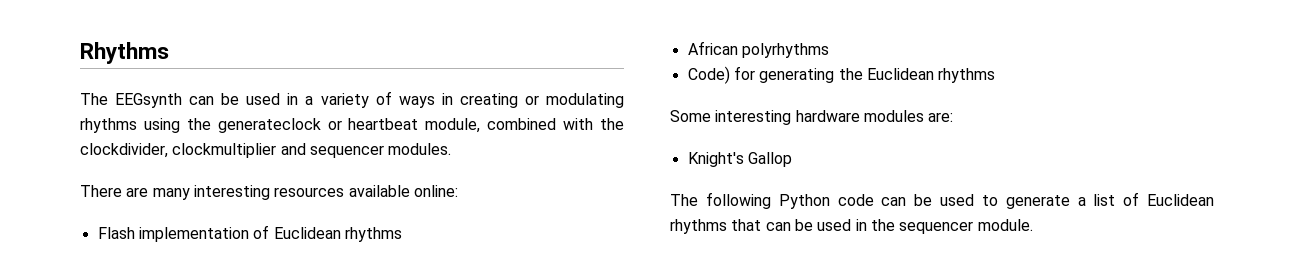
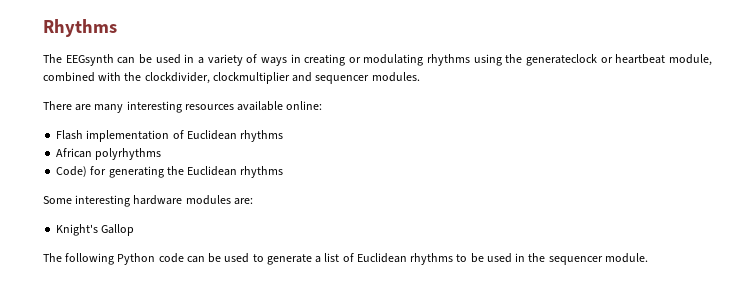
[731,219,791,231] that can -> [456,254,468,262] to

